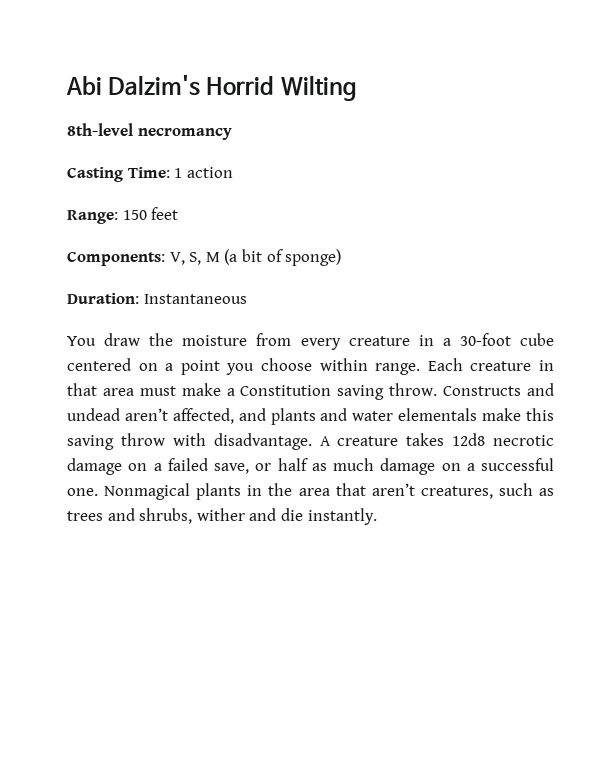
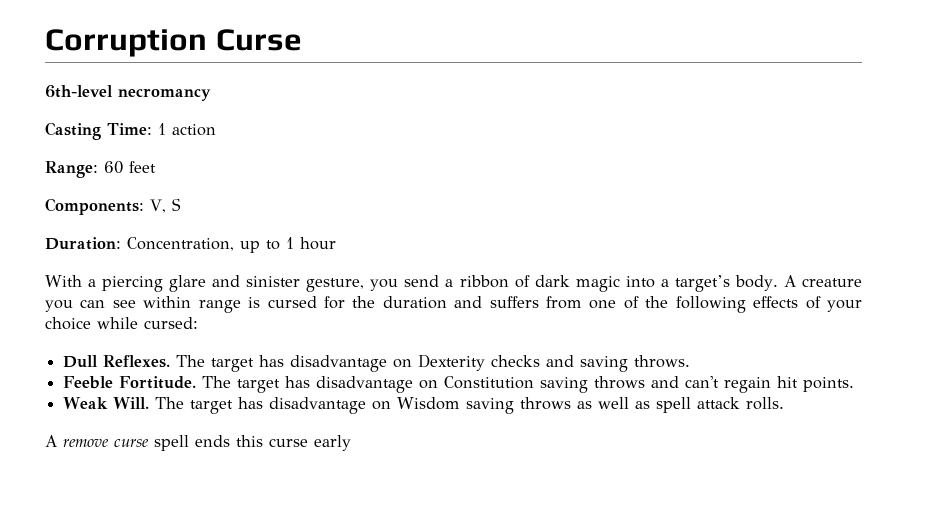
[66,75,357,101] [67,123,133,136] Abi Dalzim's Horrid Wilting // 8th-level -> [45,29,302,57] [45,85,113,98] Corruption Curse // 6th-level
[122,210,147,220] 150 -> [104,161,123,174] 60
[189,249,342,266] [67,293,247,304] [67,333,555,350] [67,358,554,375] [67,383,555,400] [67,408,555,425] [67,433,554,450] [67,458,554,475] [67,483,555,500] [67,508,377,525] S, M (a bit of sponge) // Duration: Instantaneous // You draw the moisture from every creature in a 30-foot cube centered on a point you choose within range. Each creature in that area must make a Constitution saving throw. Constructs and undead aren’t affected, and plants and water elementals make this saving throw with disadvantage. A creature takes 12d8 necrotic damage on a failed save, or half as much damage on a successful one. Nonmagical plants in the area that aren’t creatures, such as trees and shrubs, wither and die instantly. -> [171,198,181,211] [45,237,336,253] [45,275,863,292] [45,296,863,313] [45,317,198,330] [63,354,691,372] [63,376,855,393] [63,397,785,414] [45,435,351,451] S // Duration: Concentration, up to 1 hour // With a piercing glare and sinister gesture, you send a ribbon of dark magic into a target’s body. A creature you can see within range is cursed for the duration and suffers from one of the following effects of your choice while cursed: // Dull Reflexes. The target has disadvantage on Dexterity checks and saving throws. // Feeble Fortitude. The target has disadvantage on Constitution saving throws and can't regain hit points. // Weak Will. The target has disadvantage on Wisdom saving throws as well as spell attack rolls. // A remove curse spell ends this curse early

